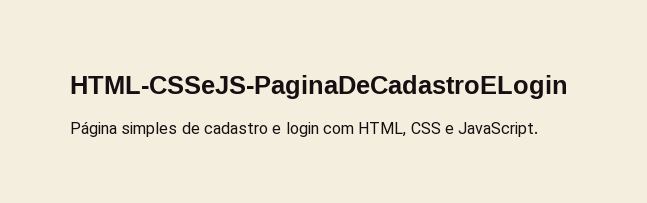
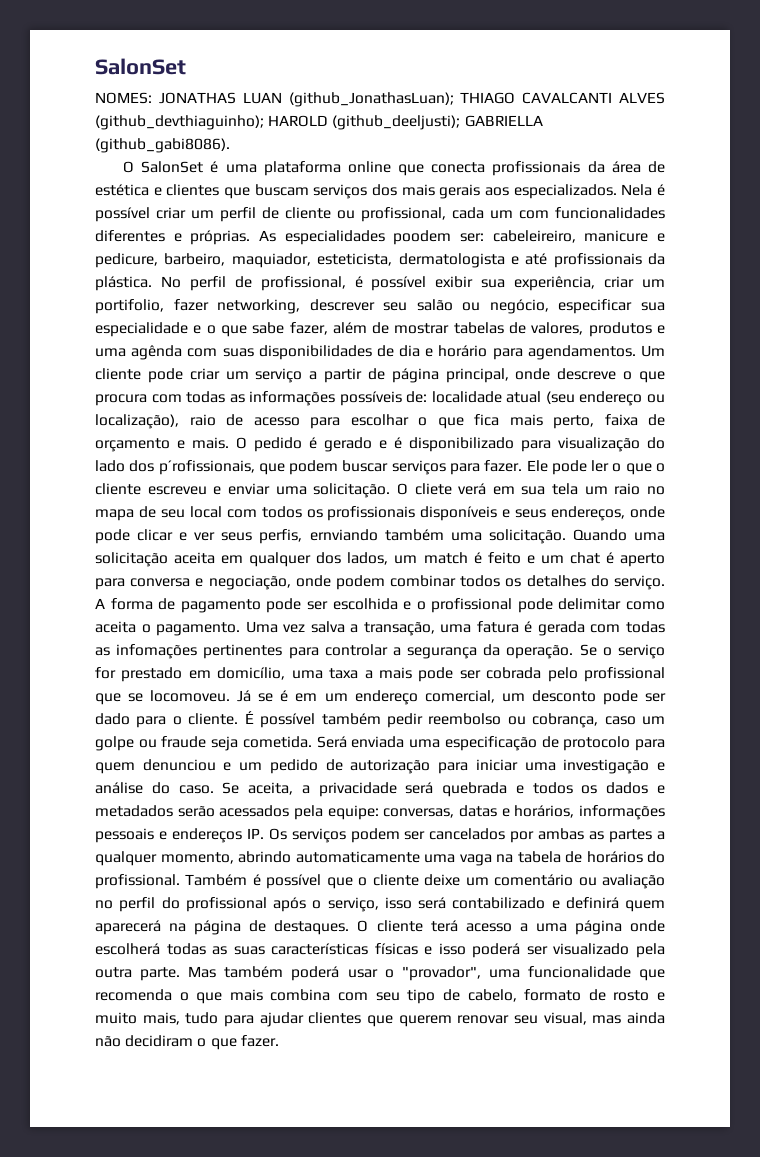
[70,75,568,99] [70,121,539,137] HTML-CSSeJS-PaginaDeCadastroELogin // Página simples de cadastro e login com HTML, CSS e JavaScript. -> [95,58,186,75] [95,92,665,107] [95,115,543,130] [95,138,230,153] [123,161,665,176] [95,184,665,199] [95,207,665,222] [95,230,666,245] [95,253,665,268] [95,276,666,291] [95,299,665,314] [95,322,666,337] [95,345,665,360] [95,368,665,383] [95,391,665,406] [95,414,665,429] [95,437,665,452] [95,460,666,475] [95,483,665,498] [95,506,665,521] [95,529,666,544] [95,552,665,567] [95,575,665,590] [95,598,665,613] [95,621,666,636] [95,644,665,659] [95,667,665,682] [95,690,666,705] [95,711,665,728] [95,736,665,751] [95,759,666,774] [95,782,665,797] [95,805,666,820] [95,828,665,843] [95,851,665,866] [95,874,665,889] [95,897,665,912] [95,920,665,935] [95,943,666,958] [95,966,666,981] [95,989,666,1004] [95,1012,666,1027] [95,1035,279,1050] SalonSet // NOMES: JONATHAS LUAN (github_JonathasLuan); THIAGO CAVALCANTI ALVES (github_devthiaguinho); HAROLD (github_deeljusti); GABRIELLA (github_gabi8086). // O SalonSet é uma plataforma online que conecta profissionais da área de estética e clientes que buscam serviços dos mais gerais aos especializados. Nela é possível criar um perfil de cliente ou profissional, cada um com funcionalidades diferentes e próprias. As especialidades poodem ser: cabeleireiro, manicure e pedicure, barbeiro, maquiador, esteticista, dermatologista e até profissionais da plástica. No perfil de profissional, é possível exibir sua experiência, criar um portifolio, fazer networking, descrever seu salão ou negócio, especificar sua especialidade e o que sabe fazer, além de mostrar tabelas de valores, produtos e uma agênda com suas disponibilidades de dia e horário para agendamentos. Um cliente pode criar um serviço a partir de página principal, onde descreve o que procura com todas as informações possíveis de: localidade atual (seu endereço ou localização), raio de acesso para escolhar o que fica mais perto, faixa de orçamento e mais. O pedido é gerado e é disponibilizado para visualização do lado dos p´rofissionais, que podem buscar serviços para fazer. Ele pode ler o que o cliente escreveu e enviar uma solicitação. O cliete verá em sua tela um raio no mapa de seu local com todos os profissionais disponíveis e seus endereços, onde pode clicar e ver seus perfis, ernviando também uma solicitação. Quando uma solicitação aceita em qualquer dos lados, um match é feito e um chat é aperto para conversa e negociação, onde podem combinar todos os detalhes do serviço. A forma de pagamento pode ser escolhida e o profissional pode delimitar como aceita o pagamento. Uma vez salva a transação, uma fatura é gerada com todas as infomações pertinentes para controlar a segurança da operação. Se o serviço for prestado em domicílio, uma taxa a mais pode ser cobrada pelo profissional que se locomoveu. Já se é em um endereço comercial, um desconto pode ser dado para o cliente. É possível também pedir reembolso ou cobrança, caso um golpe ou fraude seja cometida. Será enviada uma especificação de protocolo para quem denunciou e um pedido de autorização para iniciar uma investigação e análise do caso. Se aceita, a privacidade será quebrada e todos os dados e metadados serão acessados pela equipe: conversas, datas e horários, informações pessoais e endereços IP. Os serviços podem ser cancelados por ambas as partes a qualquer momento, abrindo automaticamente uma vaga na tabela de horários do profissional. Também é possível que o cliente deixe um comentário ou avaliação no perfil do profissional após o serviço, isso será contabilizado e definirá quem aparecerá na página de destaques. O cliente terá acesso a uma página onde escolherá todas as suas características físicas e isso poderá ser visualizado pela outra parte. Mas também poderá usar o "provador", uma funcionalidade que recomenda o que mais combina com seu tipo de cabelo, formato de rosto e muito mais, tudo para ajudar clientes que querem renovar seu visual, mas ainda não decidiram o que fazer.

